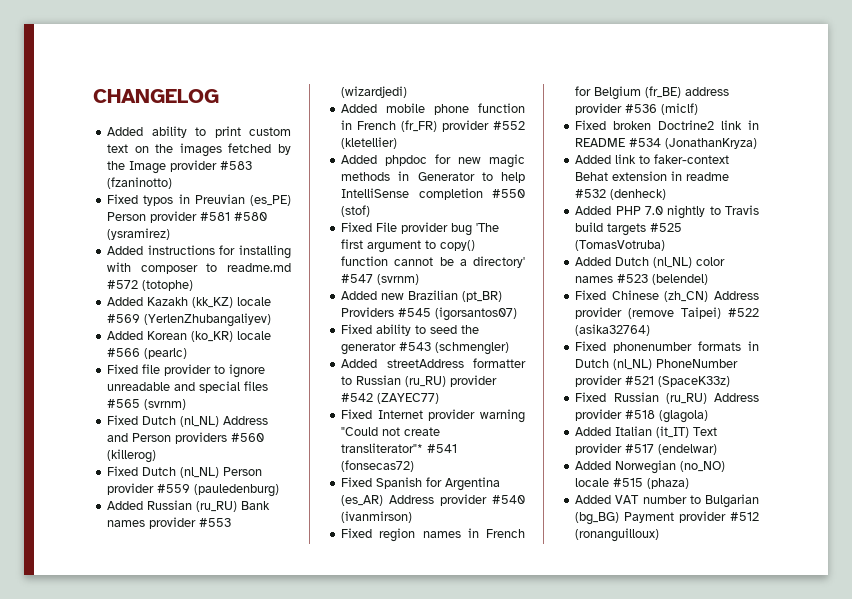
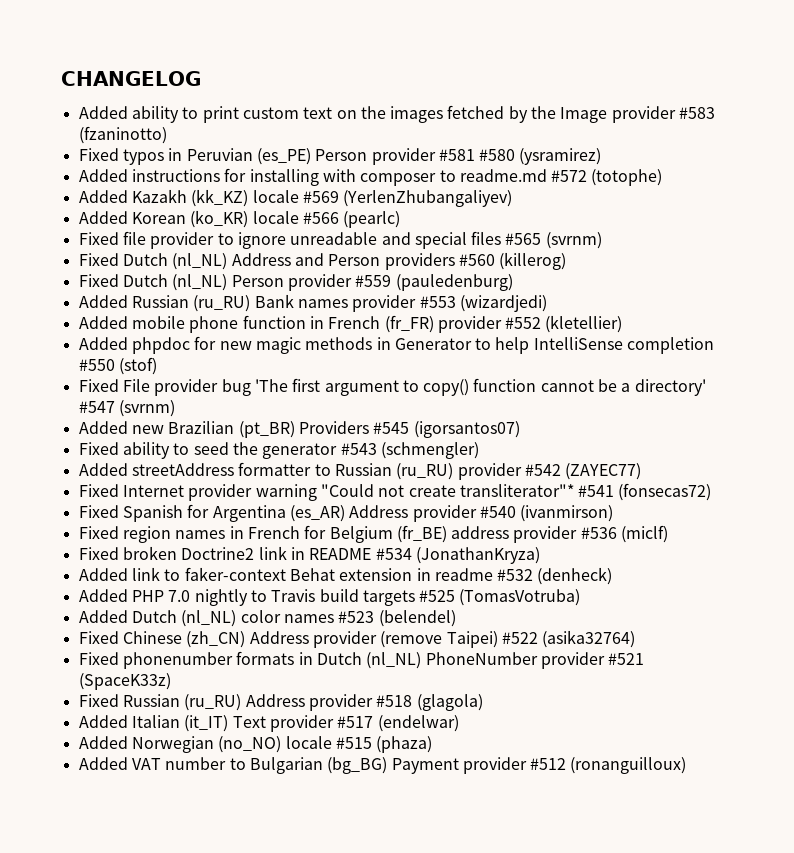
[194,194,245,204] Preuvian -> [186,148,253,161] Peruvian

